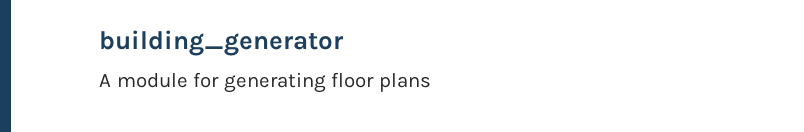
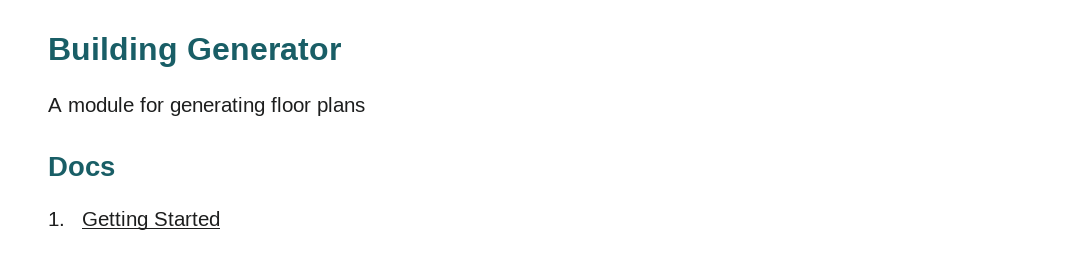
[99,30,344,56] building_generator -> [48,37,341,67] Building Generator
(431, 82) none -> [48,157,115,176] [48,211,221,230] // Docs // 1. Getting Started

